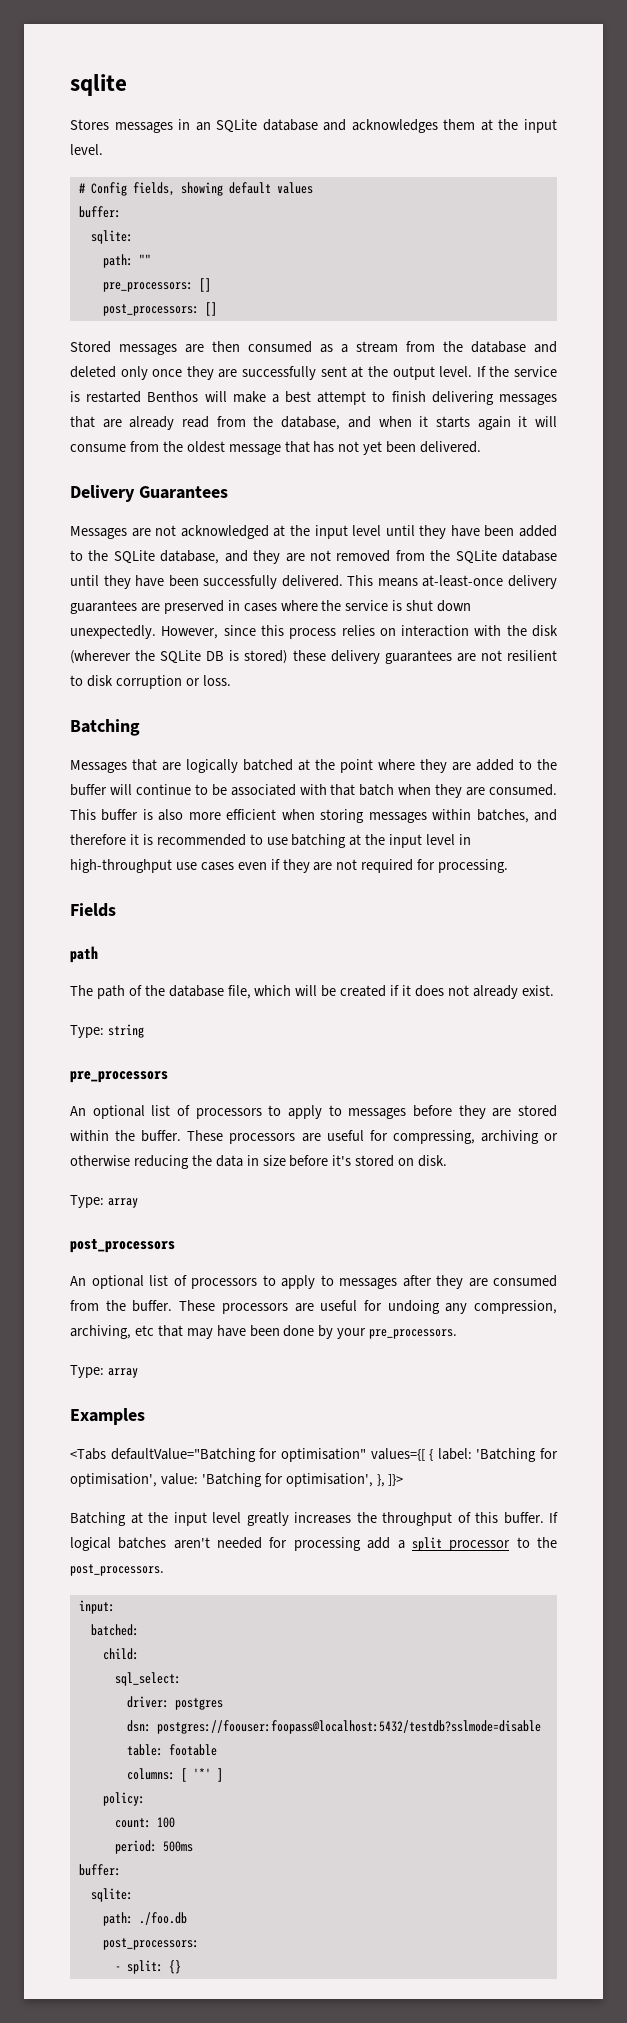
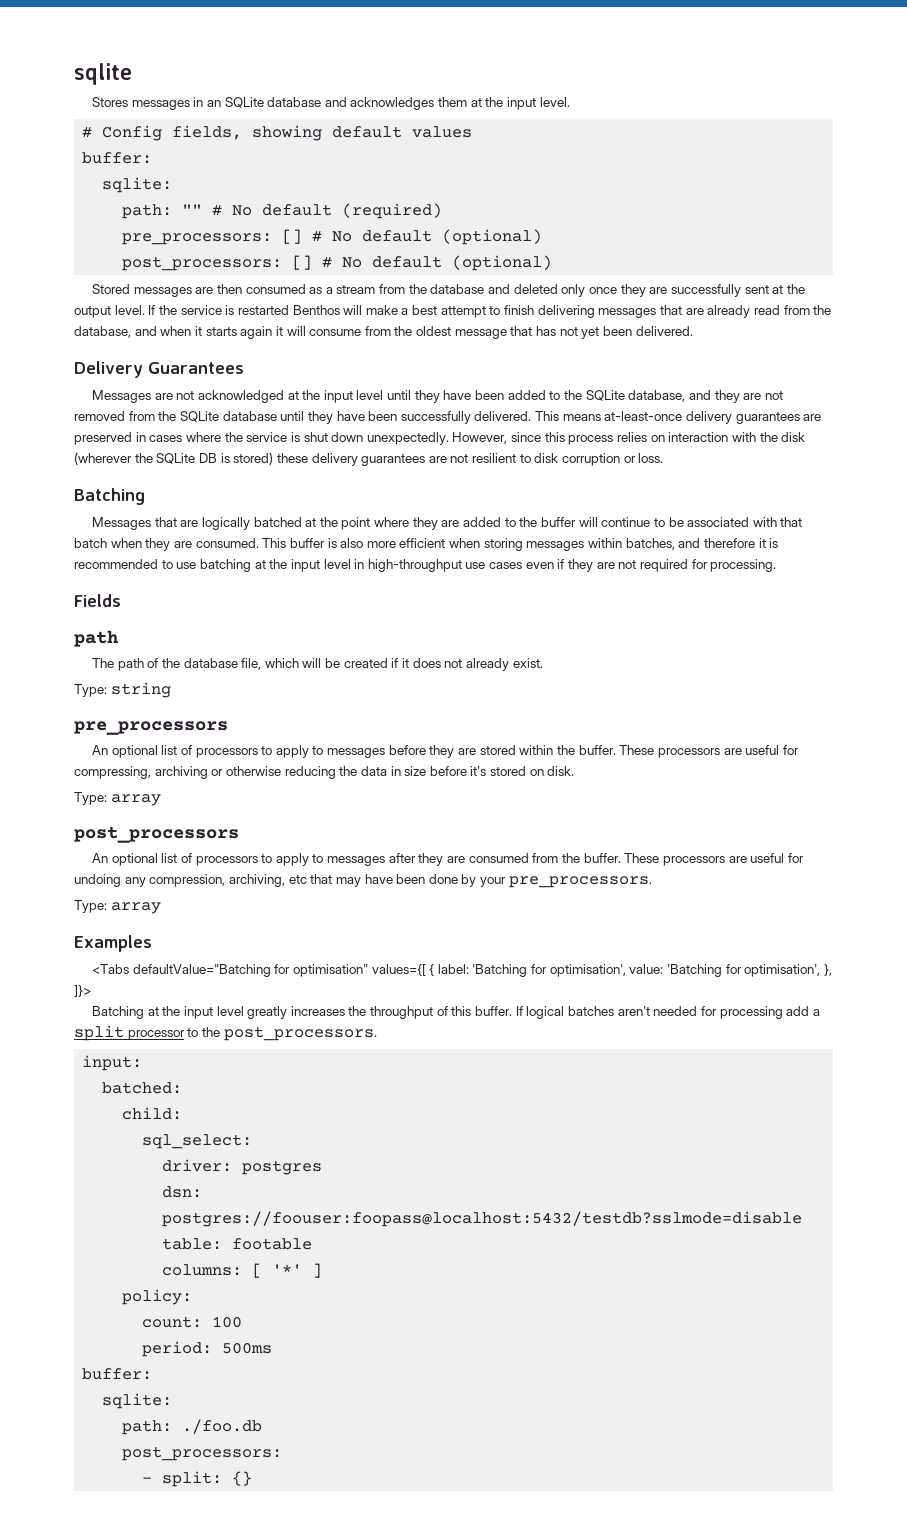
[102,278,211,292] [102,302,217,316] // pre_processors: [] // post_processors: [] -> [212,203,443,219] [122,229,543,245] [122,255,553,271] # No default (required) // pre_processors: [] # No default (optional) // post_processors: [] # No default (optional)

